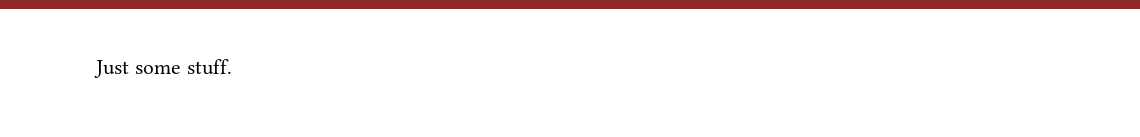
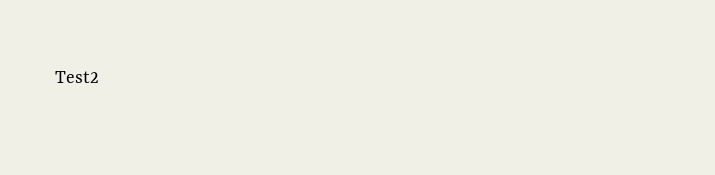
[94,59,232,78] Just some stuff. -> [55,71,99,83] Test2

